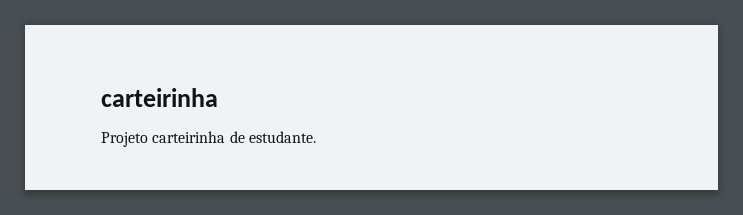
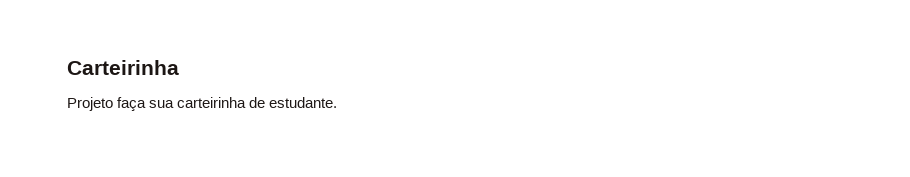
[101,88,218,107] carteirinha -> [67,60,179,75] Carteirinha
(148, 139) none -> [117,97,175,111] faça sua

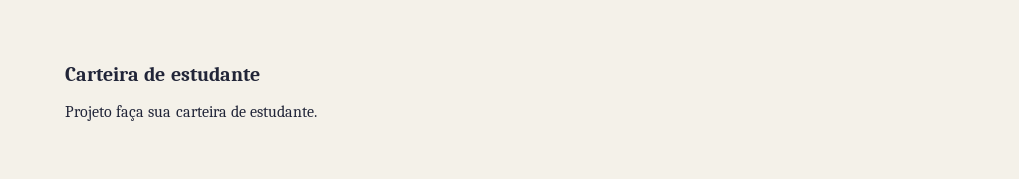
[67,60,179,75] Carteirinha -> [65,66,260,81] Carteira de estudante
[177,97,247,108] carteirinha -> [175,106,227,117] carteira

